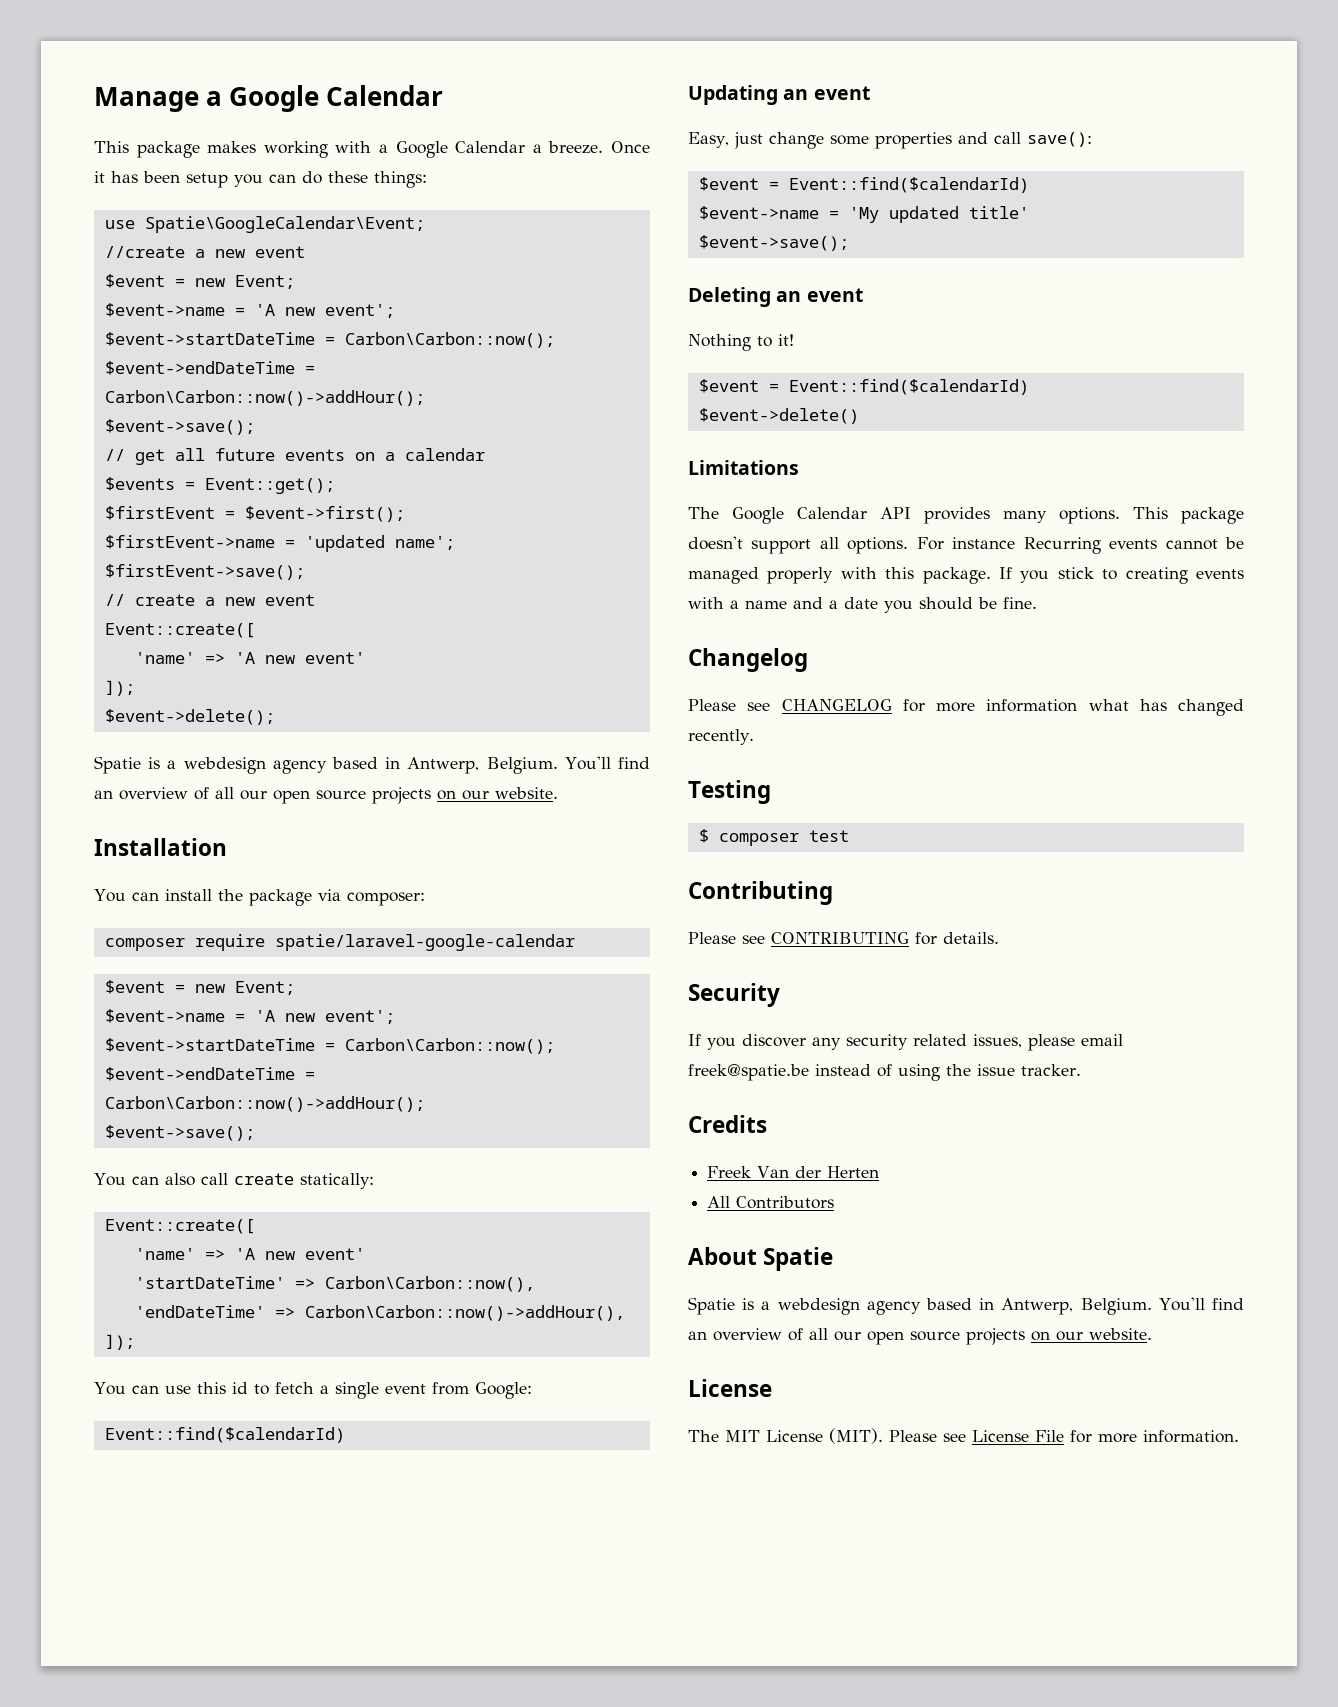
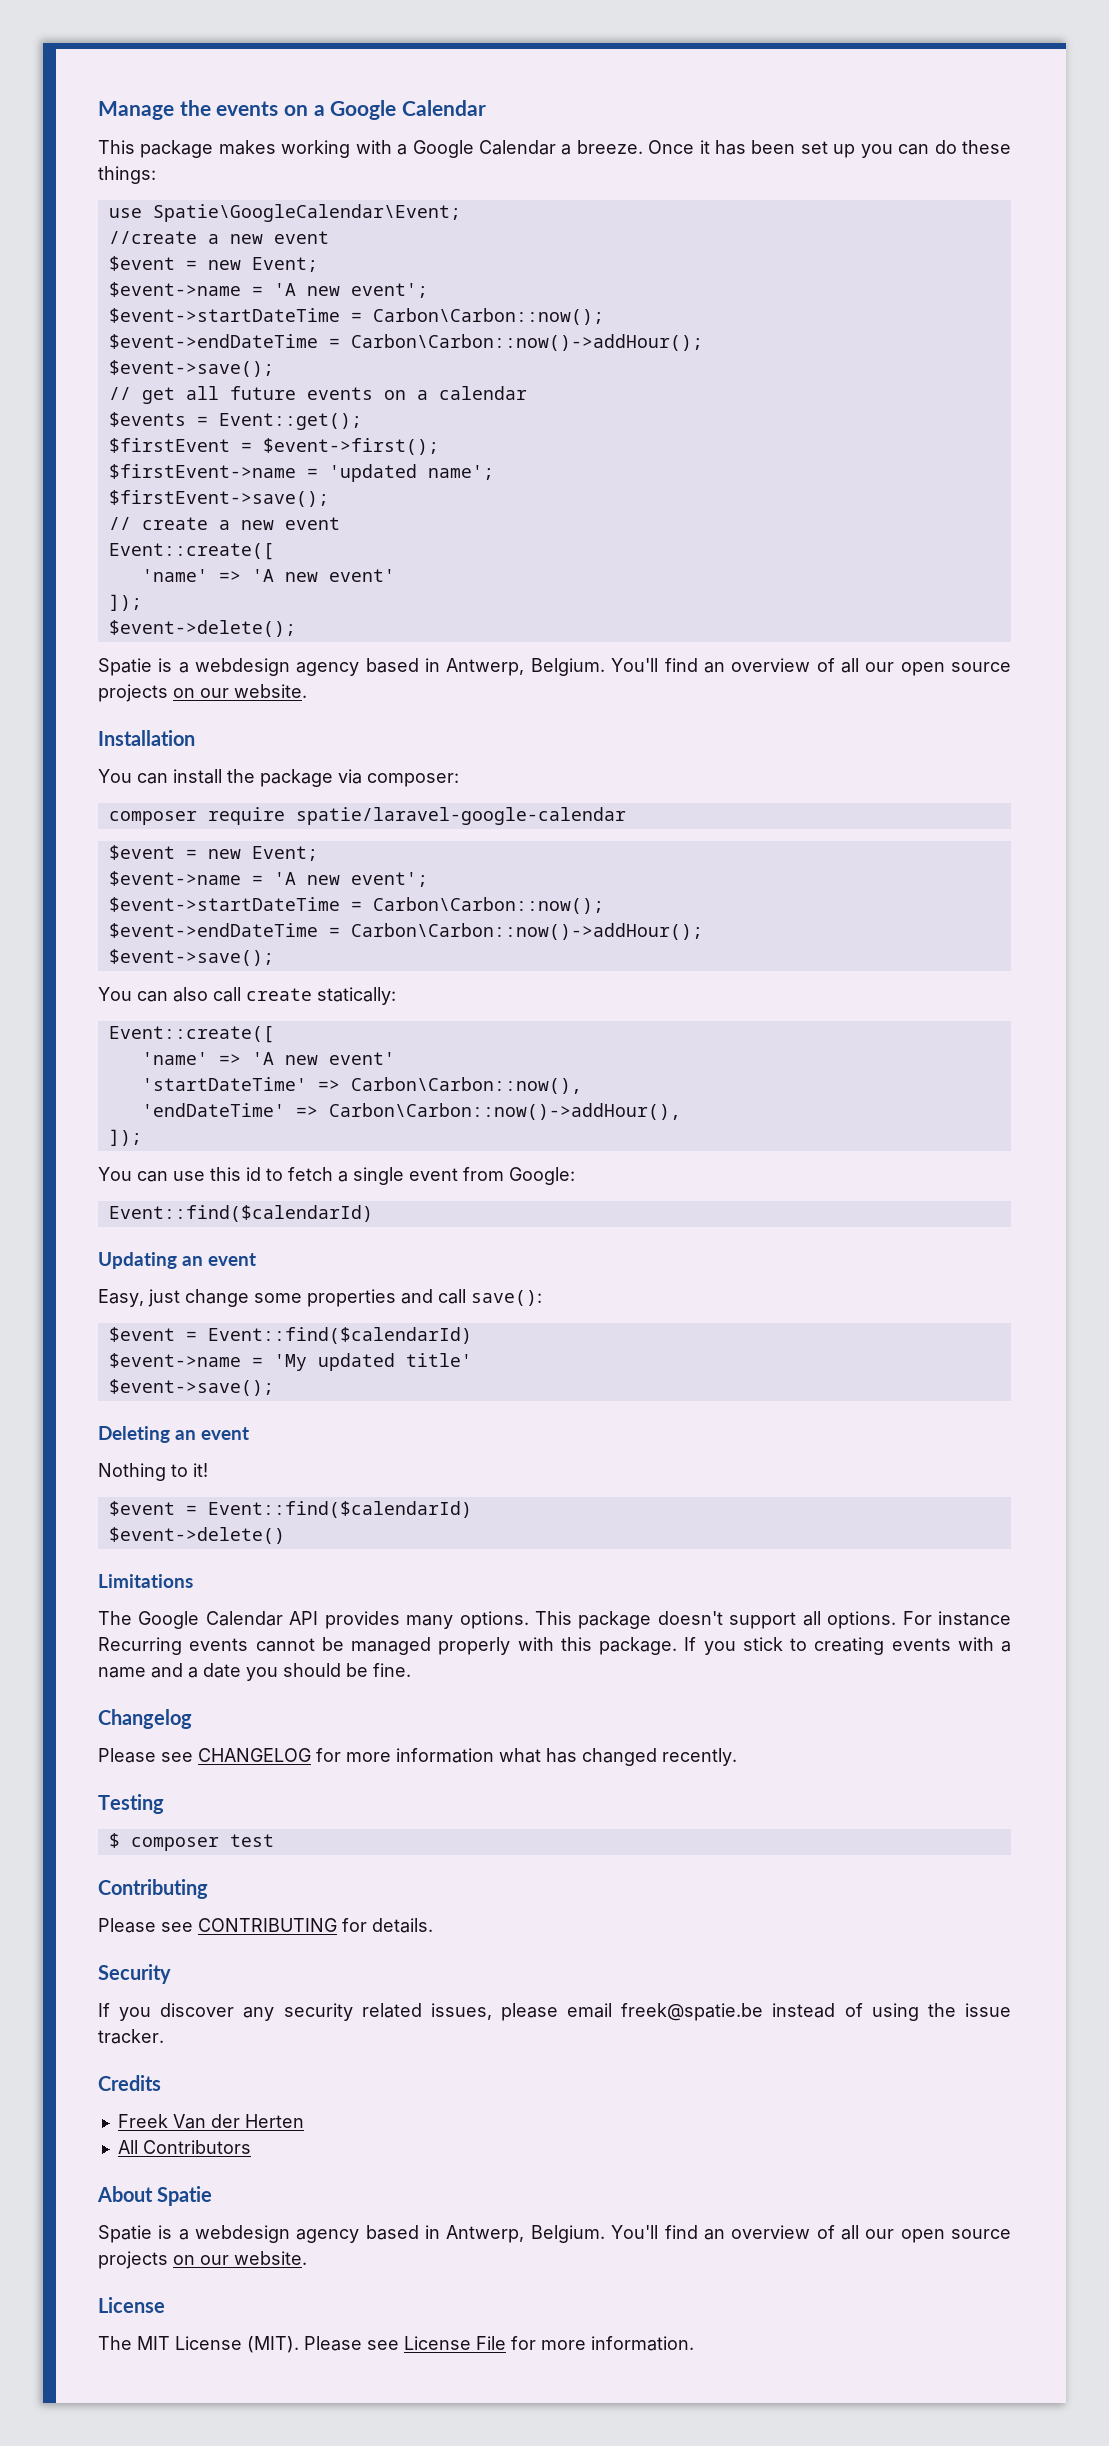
(199, 99) none -> [179,100,309,116] the events on
[186,173,228,188] setup -> [800,141,856,158] set up

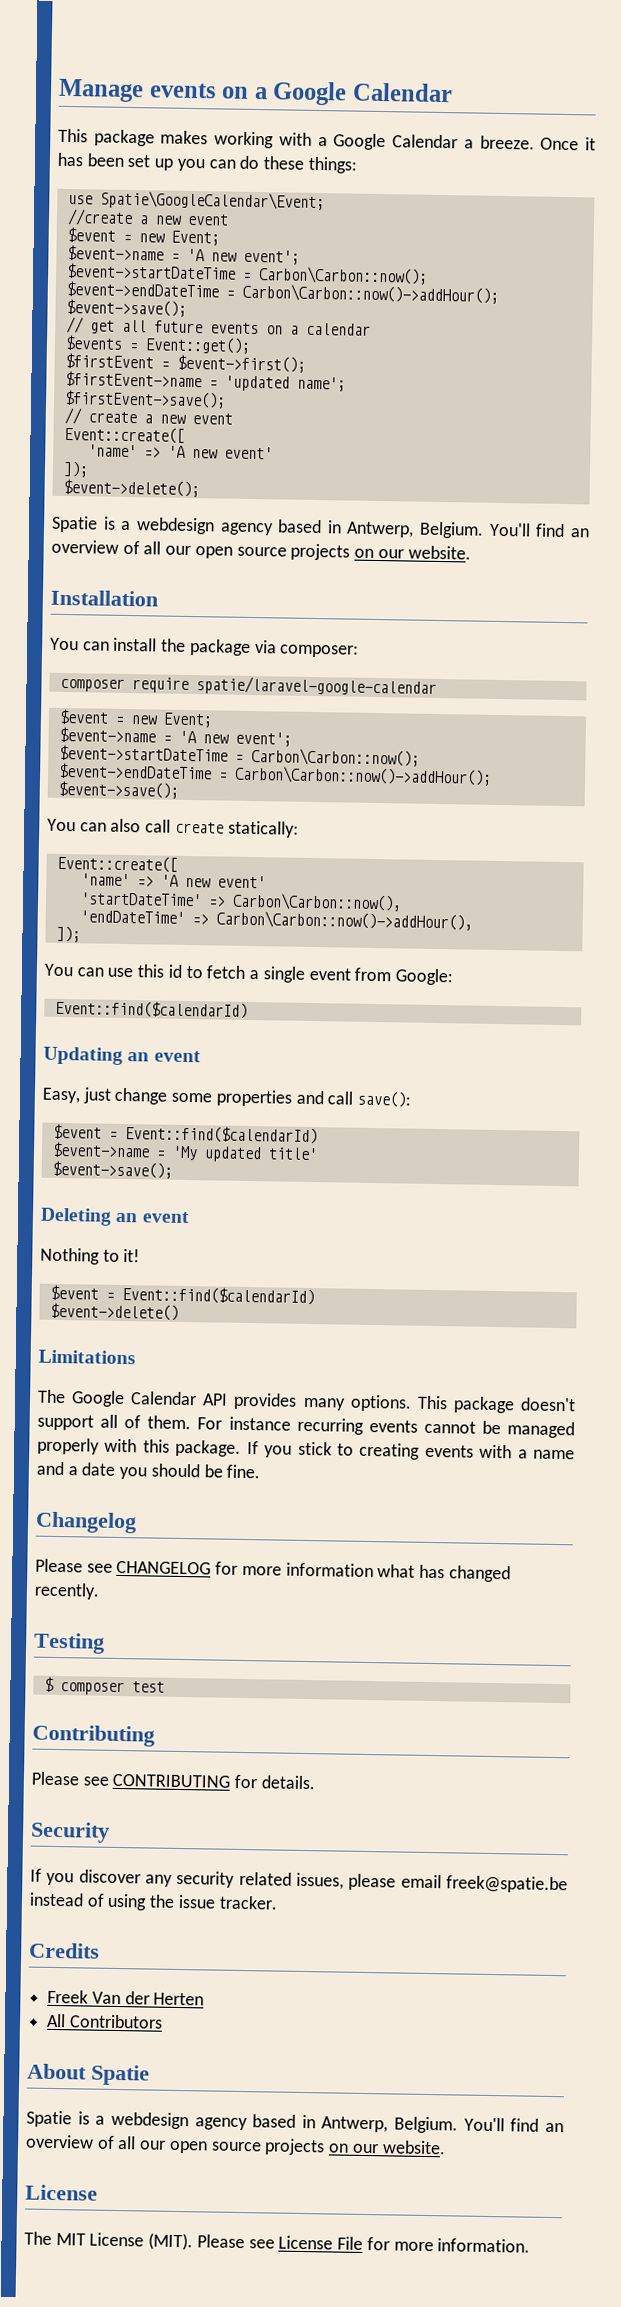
[179,100,211,116] the -> (144, 90) none
[827,1611,897,1629] options. -> [124,1415,192,1430] of them.
[98,1637,182,1655] Recurring -> [296,1417,364,1435] recurring

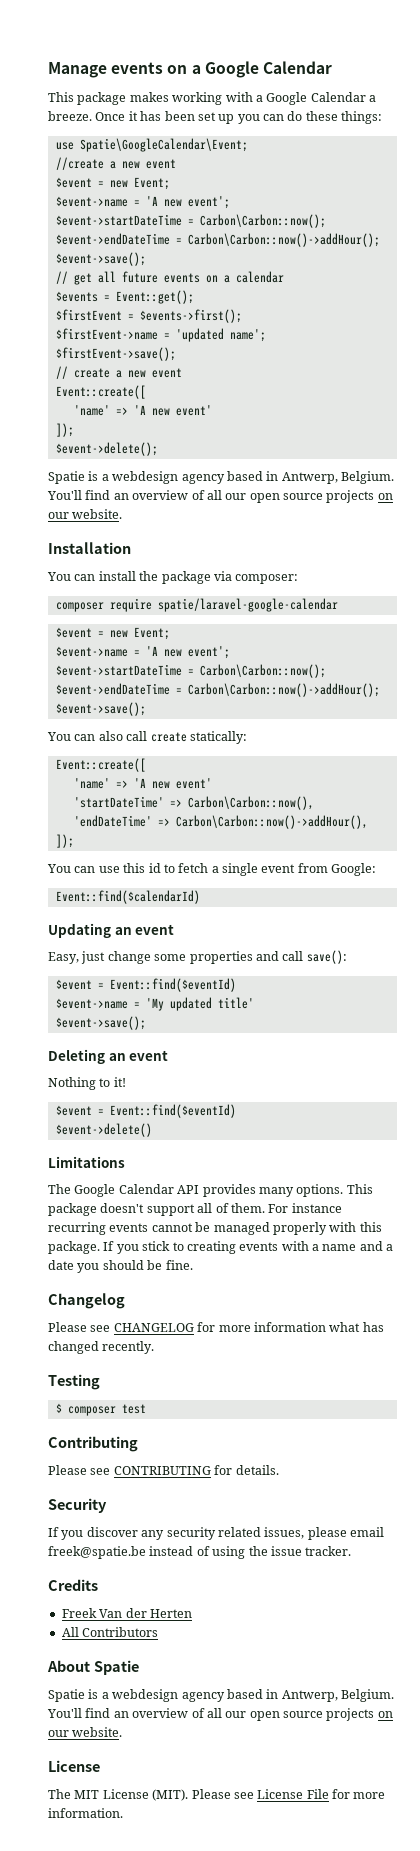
[176,354,306,373] $event->first(); -> [139,309,242,323] $events->first();
[124,1125,318,1145] Event::find($calendarId) -> [109,978,236,992] Event::find($eventId)
[121,1285,315,1306] Event::find($calendarId) -> [109,1104,236,1118] Event::find($eventId)

